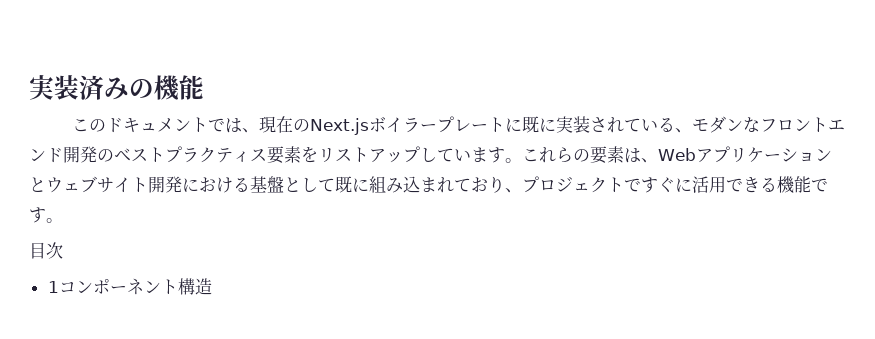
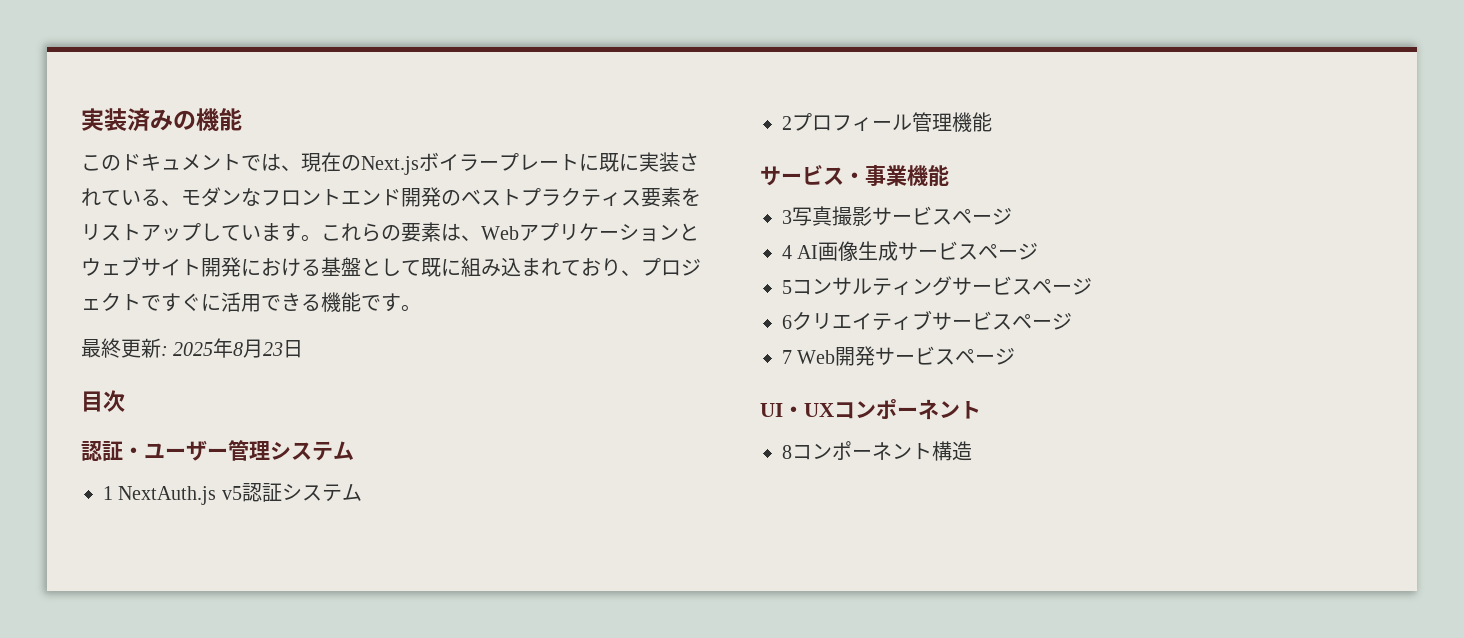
[29,242,63,259] [47,281,59,293] 目次 // 1 -> [81,338,304,358] [81,390,125,412] [81,440,354,461] [103,483,362,505] [782,112,992,132] [760,164,949,186] [782,206,1012,226] [782,241,1039,261] [782,276,1092,296] [782,310,1072,331] [782,346,1016,366] [760,399,981,420] [782,445,792,459] 最終更新: 2025年8月23日 // 目次 // 認証・ユーザー管理システム // 1 NextAuth.js v5認証システム // 2プロフィール管理機能 // サービス・事業機能 // 3写真撮影サービスページ // 4 AI画像生成サービスページ // 5コンサルティングサービスページ // 6クリエイティブサービスページ // 7 Web開発サービスページ // UI・UXコンポーネント // 8

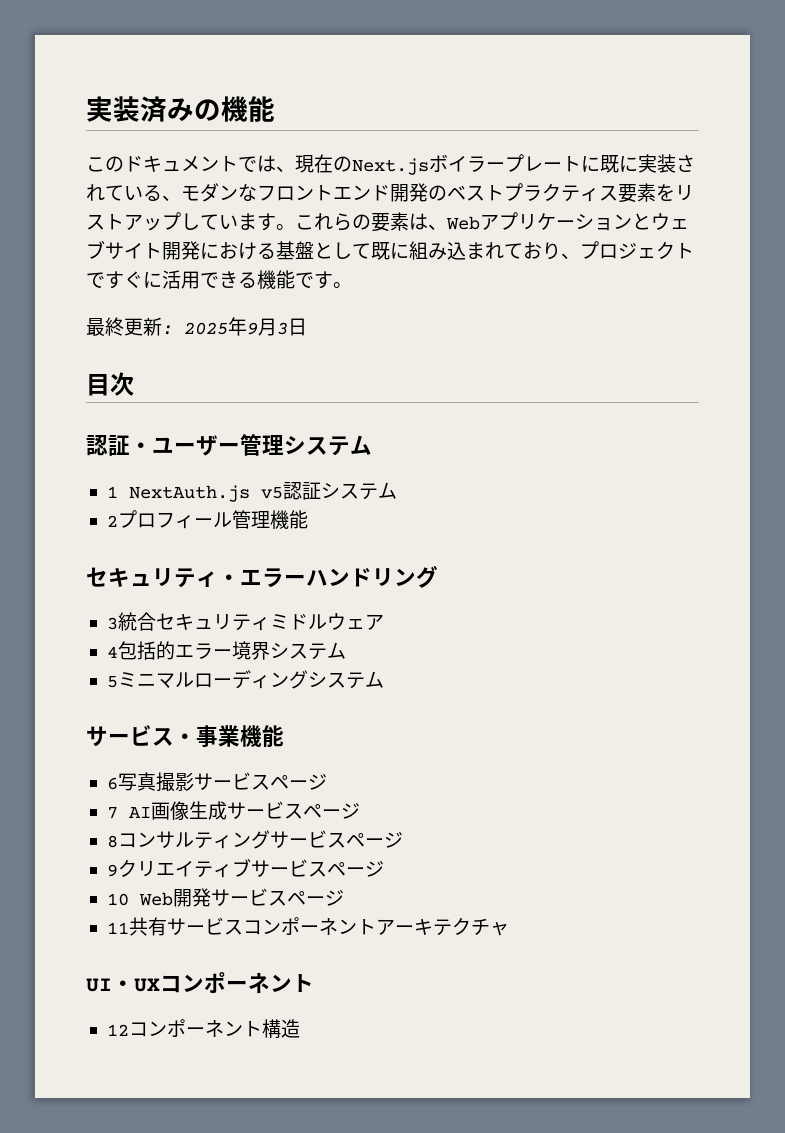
[233,339,284,358] 8月23 -> [247,318,288,336] 9月3
(992, 122) none -> [86,565,438,588] [106,612,384,631] [106,641,346,660] [106,670,384,689] // セキュリティ・エラーハンドリング // 3統合セキュリティミドルウェア // 4包括的エラー境界システム // 5ミニマルローディングシステム
[782,210,792,224] 3 -> [106,777,118,790] 6
[782,245,792,259] 4 -> [106,807,118,819] 7
[782,280,792,294] 5 -> [106,835,118,848] 8
[782,315,792,329] 6 -> [106,864,118,877] 9
[782,350,792,364] 7 -> [106,893,129,906] 10
(1016, 356) none -> [106,917,509,936] // 11共有サービスコンポーネントアーキテクチャ
[782,445,792,459] 8 -> [106,1024,129,1036] 12

